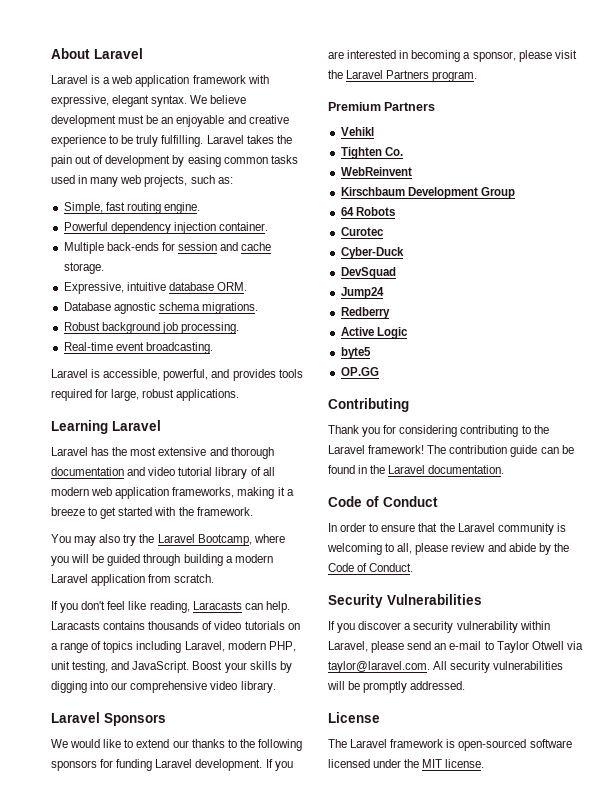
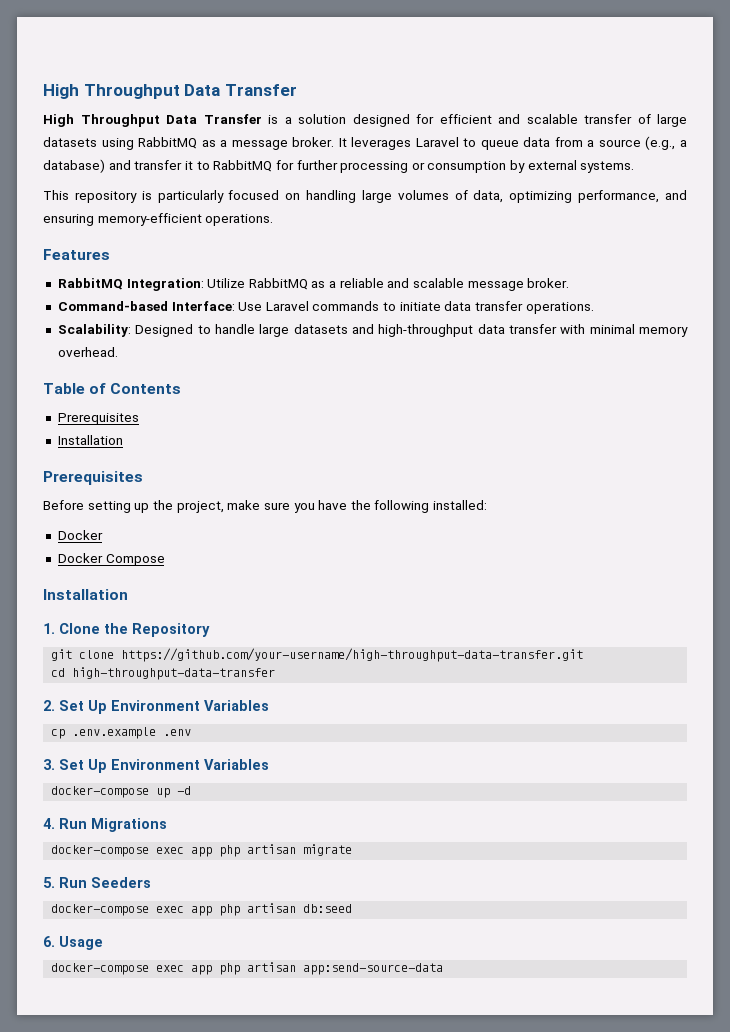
[51,48,143,59] [51,75,269,87] [51,95,247,107] [51,115,289,127] [51,135,292,147] [51,155,298,167] [51,175,233,187] [63,202,200,214] [63,222,268,234] [63,242,272,254] [63,262,104,274] [63,282,247,294] [63,302,258,314] [63,322,239,334] [63,342,213,354] [51,369,303,381] [51,389,240,401] [51,420,161,434] [51,447,274,459] [51,467,275,479] [51,487,294,499] [51,507,253,519] [51,534,285,546] [51,554,273,566] [51,574,215,586] [51,601,290,613] [51,621,300,630] [51,641,296,653] [51,661,292,673] [51,681,276,693] [51,712,166,726] [51,739,302,751] [51,759,293,771] [328,50,577,62] [328,70,478,82] [328,102,436,111] [340,127,374,136] [340,147,403,159] [340,167,412,176] [340,187,515,199] [340,207,395,216] [340,227,384,236] [340,247,404,259] [340,267,396,279] [340,287,384,299] [340,307,390,319] [340,327,408,339] [340,347,371,359] [340,367,379,376] [328,398,409,412] [328,425,549,437] [328,445,574,457] [328,465,505,474] [328,496,438,507] [328,523,566,535] [327,543,569,555] [328,563,414,572] [328,594,482,608] [328,621,550,633] [328,641,583,653] [328,661,564,673] [327,681,466,693] [328,712,380,723] [328,739,572,751] [328,759,485,768] About Laravel // Laravel is a web application framework with expressive, elegant syntax. We believe development must be an enjoyable and creative experience to be truly fulfilling. Laravel takes the pain out of development by easing common tasks used in many web projects, such as: // Simple, fast routing engine. // Powerful dependency injection container. // Multiple back-ends for session and cache storage. // Expressive, intuitive database ORM. // Database agnostic schema migrations. // Robust background job processing. // Real-time event broadcasting. // Laravel is accessible, powerful, and provides tools required for large, robust applications. // Learning Laravel // Laravel has the most extensive and thorough documentation and video tutorial library of all modern web application frameworks, making it a breeze to get started with the framework. // You may also try the Laravel Bootcamp, where you will be guided through building a modern Laravel application from scratch. // If you don't feel like reading, Laracasts can help. Laracasts contains thousands of video tutorials on a range of topics including Laravel, modern PHP, unit testing, and JavaScript. Boost your skills by digging into our comprehensive video library. // Laravel Sponsors // We would like to extend our thanks to the following sponsors for funding Laravel development. If you are interested in becoming a sponsor, please visit the Laravel Partners program. // Premium Partners // Vehikl // Tighten Co. // WebReinvent // Kirschbaum Development Group // 64 Robots // Curotec // Cyber-Duck // DevSquad // Jump24 // Redberry // Active Logic // byte5 // OP.GG // Contributing // Thank you for considering contributing to the Laravel framework! The contribution guide can be found in the Laravel documentation. // Code of Conduct // In order to ensure that the Laravel community is welcoming to all, please review and abide by the Code of Conduct. // Security Vulnerabilities // If you discover a security vulnerability within Laravel, please send an e-mail to Taylor Otwell via taylor@laravel.com. All security vulnerabilities will be promptly addressed. // License // The Laravel framework is open-sourced software licensed under the MIT license. -> [43,84,297,99] [43,114,687,127] [43,136,687,150] [43,159,635,173] [43,190,687,203] [43,213,274,226] [43,249,110,260] [57,278,570,291] [57,301,594,314] [57,324,688,337] [57,347,118,357] [43,383,182,394] [57,413,139,425] [57,435,123,445] [43,471,143,485] [43,500,488,513] [57,530,103,540] [57,553,165,566] [43,589,128,600] [43,623,210,637] [51,648,584,662] [51,667,276,680] [43,700,269,714] [51,727,192,739] [43,759,269,773] [51,786,192,798] [43,818,167,832] [51,844,353,857] [43,877,151,888] [51,903,353,916] [43,936,103,950] [51,962,444,975] High Throughput Data Transfer // High Throughput Data Transfer is a solution designed for efficient and scalable transfer of large datasets using RabbitMQ as a message broker. It leverages Laravel to queue data from a source (e.g., a database) and transfer it to RabbitMQ for further processing or consumption by external systems. // This repository is particularly focused on handling large volumes of data, optimizing performance, and ensuring memory-efficient operations. // Features // RabbitMQ Integration: Utilize RabbitMQ as a reliable and scalable message broker. // Command-based Interface: Use Laravel commands to initiate data transfer operations. // Scalability: Designed to handle large datasets and high-throughput data transfer with minimal memory overhead. // Table of Contents // Prerequisites // Installation // Prerequisites // Before setting up the project, make sure you have the following installed: // Docker // Docker Compose // Installation // 1. Clone the Repository // git clone https://github.com/your-username/high-throughput-data-transfer.git // cd high-throughput-data-transfer // 2. Set Up Environment Variables // cp .env.example .env // 3. Set Up Environment Variables // docker-compose up -d // 4. Run Migrations // docker-compose exec app php artisan migrate // 5. Run Seeders // docker-compose exec app php artisan db:seed // 6. Usage // docker-compose exec app php artisan app:send-source-data

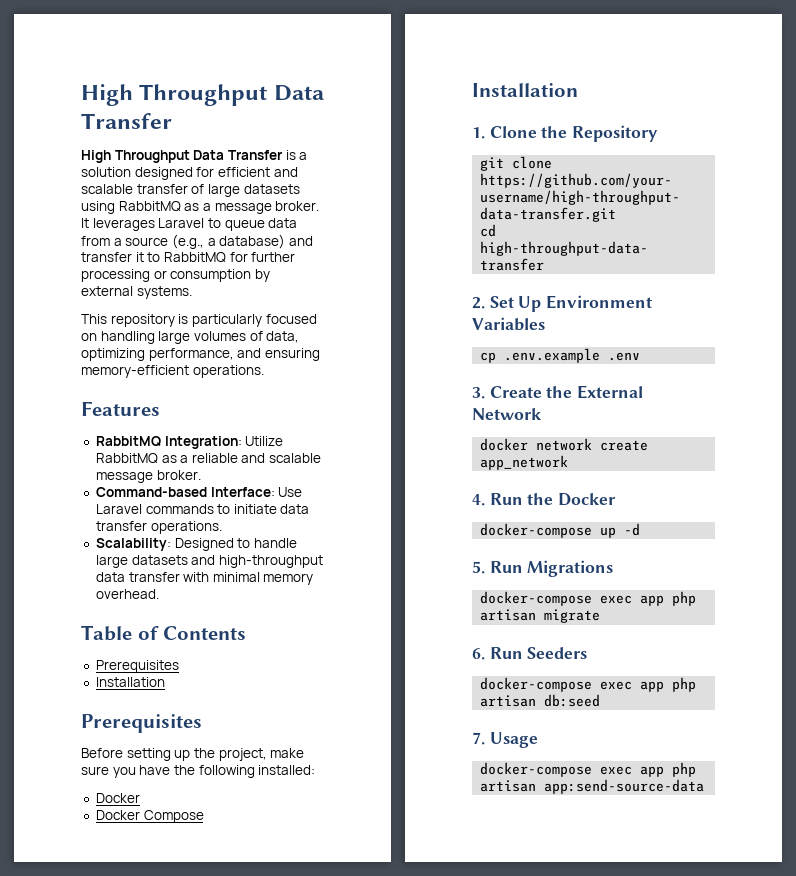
[59,759,269,773] Set Up Environment Variables -> [489,385,644,399] [472,408,542,420] [480,438,649,451] [480,455,569,470] [472,493,617,506] Create the External Network // docker network create app_network // 4. Run the Docker
[43,818,55,829] 4. -> [472,561,485,574] 5.
[43,877,55,888] 5. -> [472,648,485,660] 6.
[43,936,55,947] 6. -> [472,732,485,745] 7.

